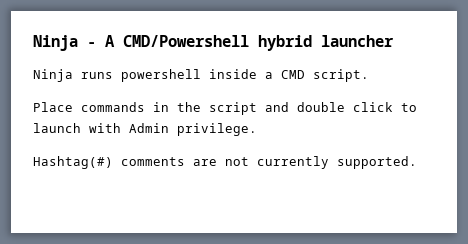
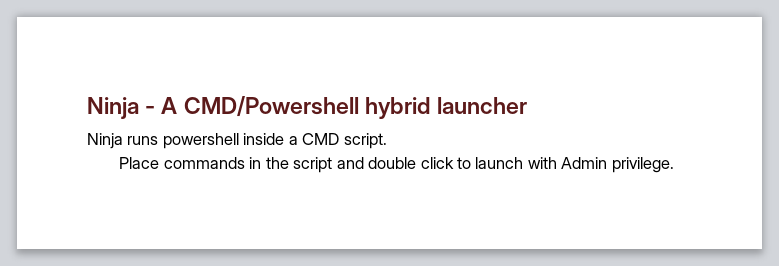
[33,156,417,169] // Hashtag(#) comments are not currently supported. -> (674, 165) none

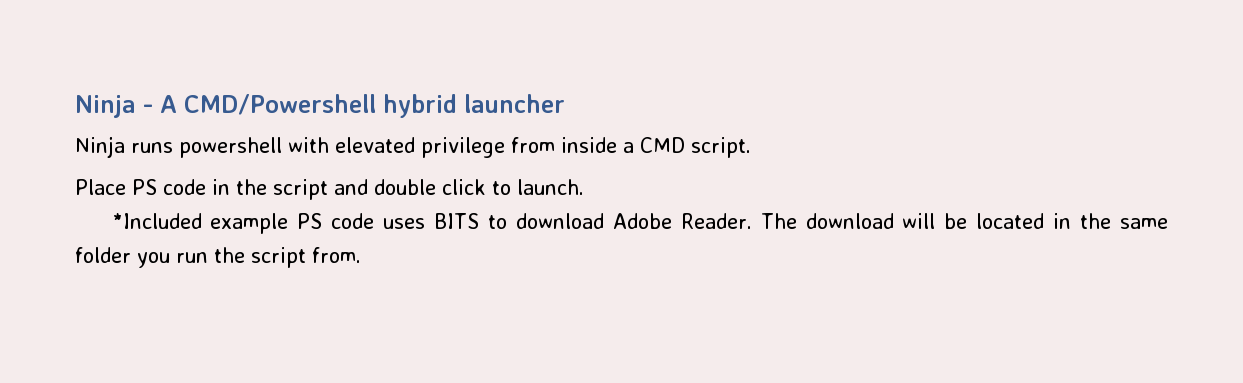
(239, 141) none -> [288,137,555,158] with elevated privilege from
[163,157,245,169] commands -> [132,179,206,195] PS code
[475,157,674,173] launch with Admin privilege. -> [517,179,584,195] [112,213,1168,234] [75,247,361,268] launch. // *Included example PS code uses BITS to download Adobe Reader. The download will be located in the same folder you run the script from.

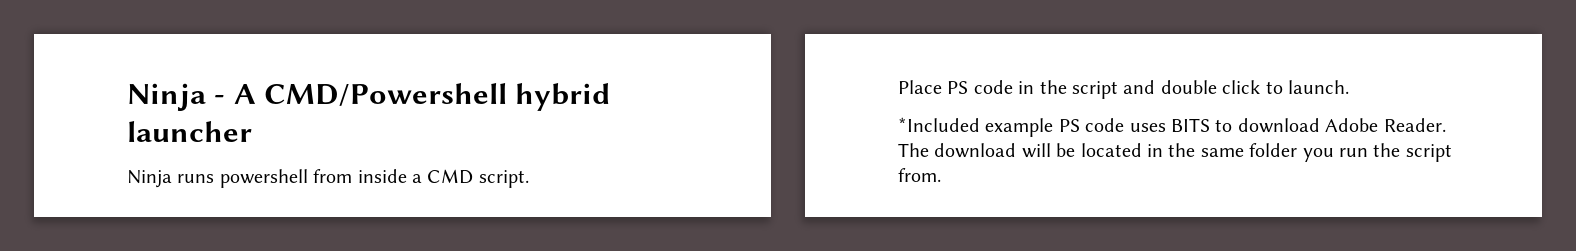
[288,137,505,158] with elevated privilege -> (308, 178) none

